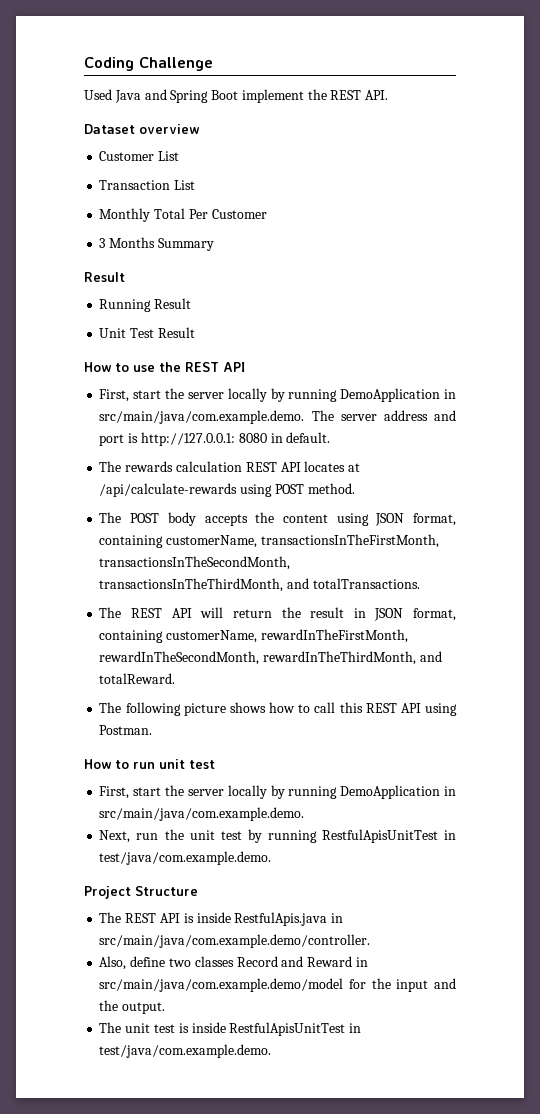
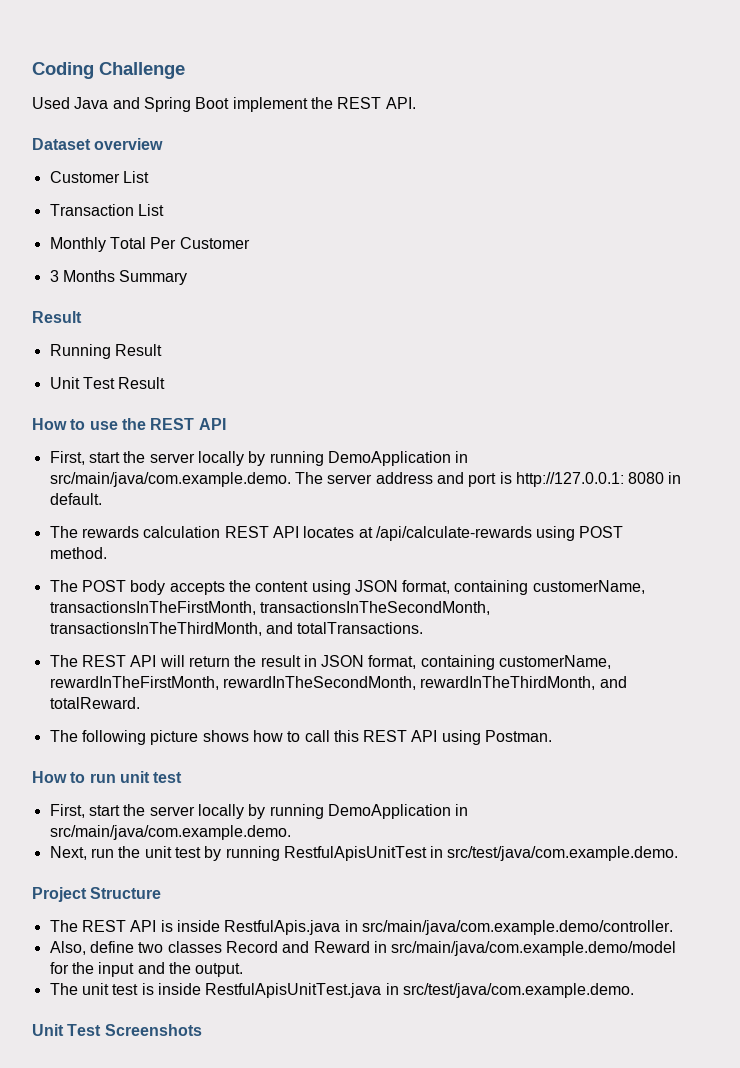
[99,851,272,865] test/java/com.example.demo. -> [447,846,679,861] src/test/java/com.example.demo.
[229,1022,362,1036] [99,1044,272,1058] RestfulApisUnitTest in test/java/com.example.demo. -> [205,983,634,998] [32,1024,202,1036] RestfulApisUnitTest.java in src/test/java/com.example.demo. // Unit Test Screenshots

